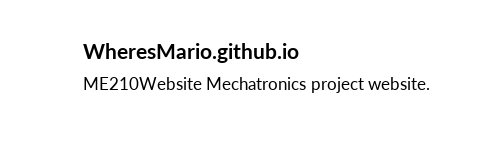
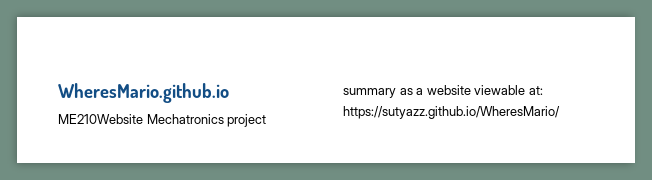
[368,77,431,90] website. -> [343,85,543,98] [343,106,560,119] summary as a website viewable at: https://sutyazz.github.io/WheresMario/

